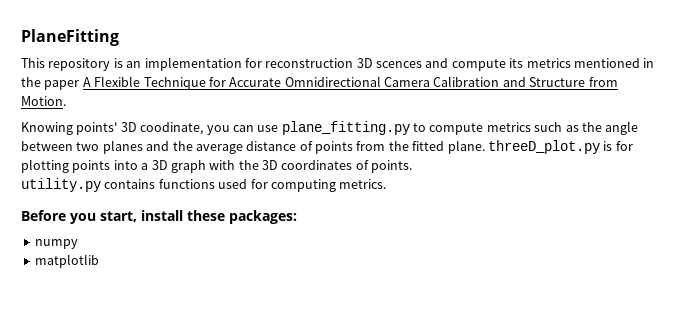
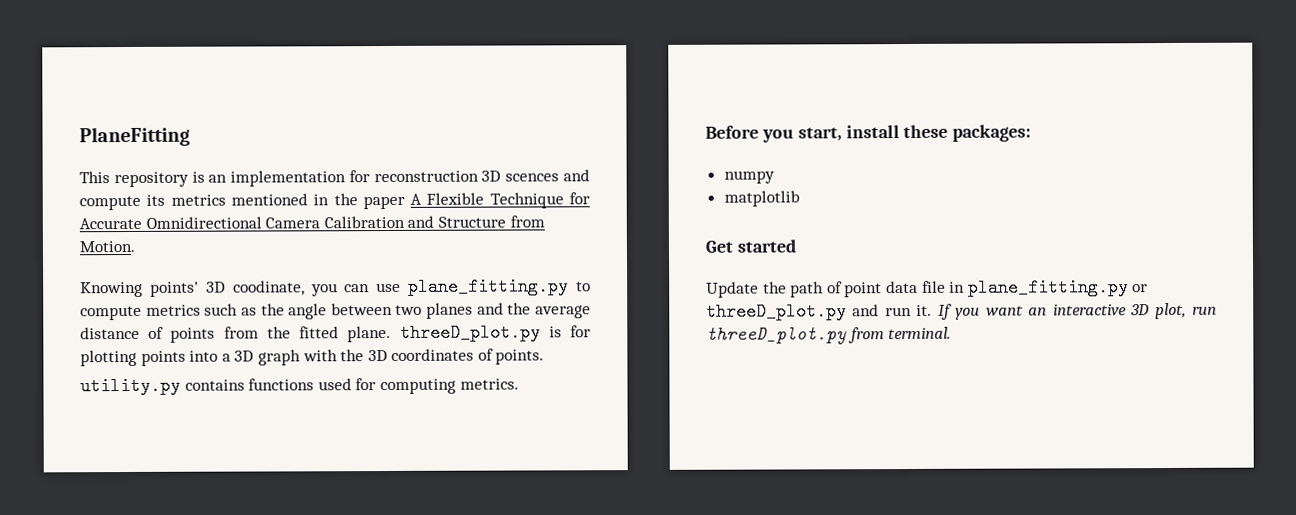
(99, 261) none -> [705,239,796,253] [706,278,1149,298] [706,302,1217,321] [706,326,952,345] // Get started // Update the path of point data file in plane_fitting.py or threeD_plot.py and run it. If you want an interactive 3D plot, run threeD_plot.py from terminal.

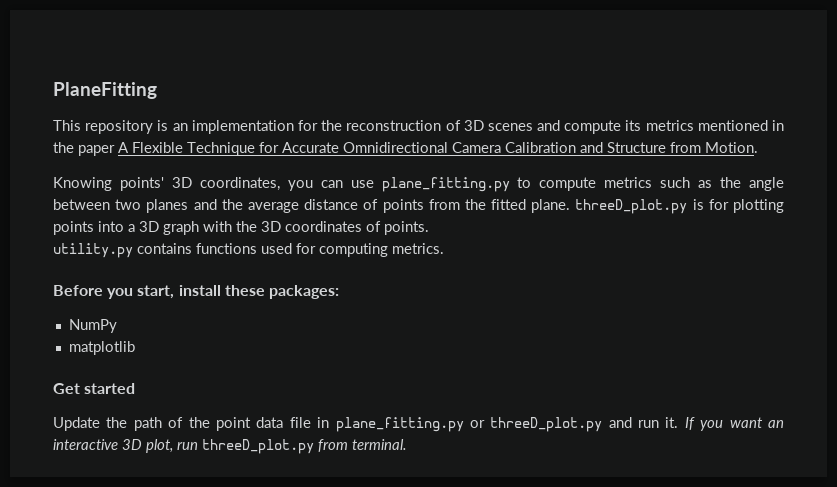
[373,170,560,183] reconstruction 3D scences -> [321,120,533,131] the reconstruction of 3D scenes
[232,280,305,296] coodinate, -> [199,177,280,191] coordinates,
[723,170,775,184] numpy -> [68,319,117,333] NumPy
(843, 287) none -> [188,417,210,428] the

